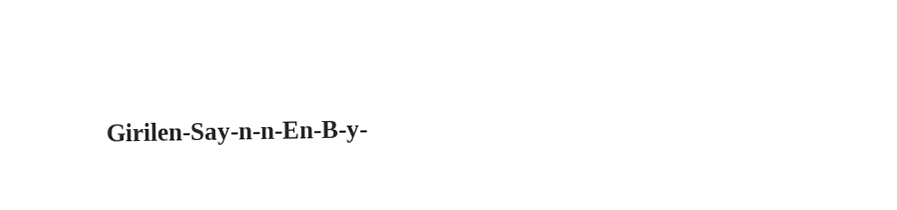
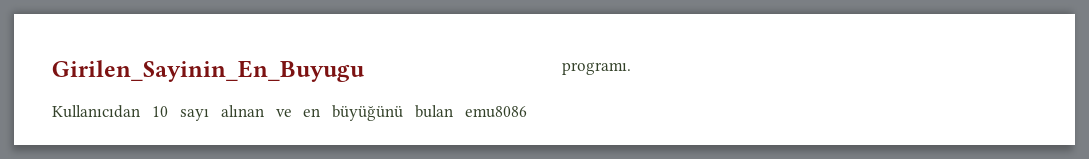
[106,119,368,147] Girilen-Say-n-n-En-B-y- -> [52,60,364,82] [52,105,527,121] [562,62,631,75] Girilen_Sayinin_En_Buyugu // Kullanıcıdan 10 sayı alınan ve en büyüğünü bulan emu8086 programı.

